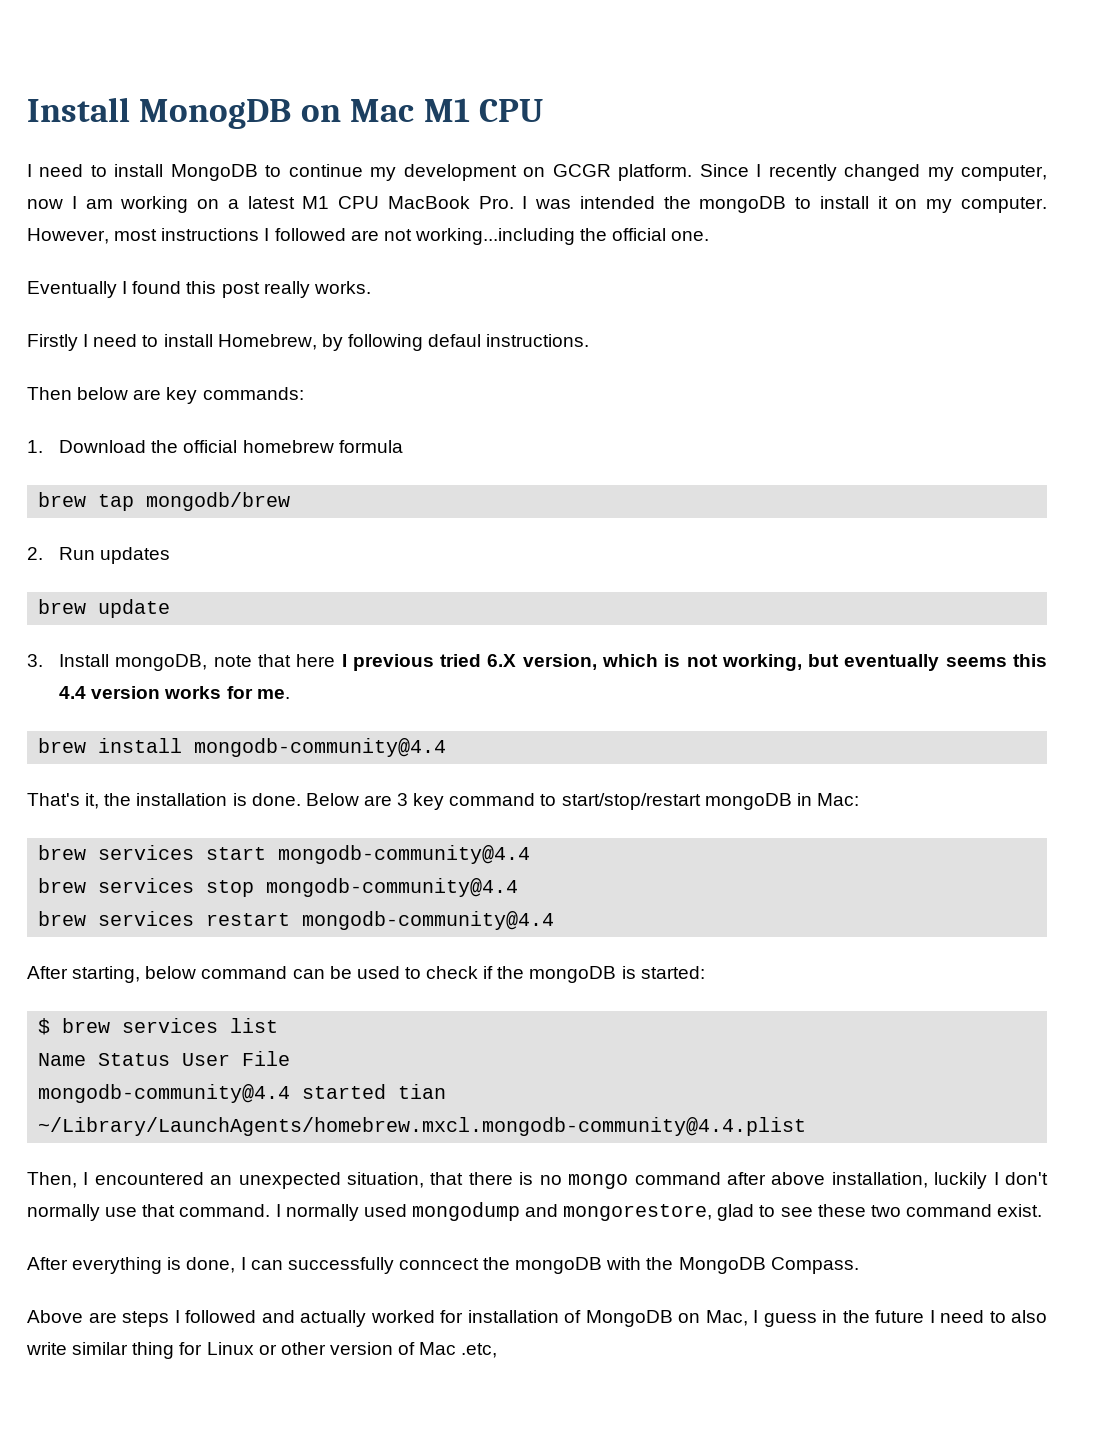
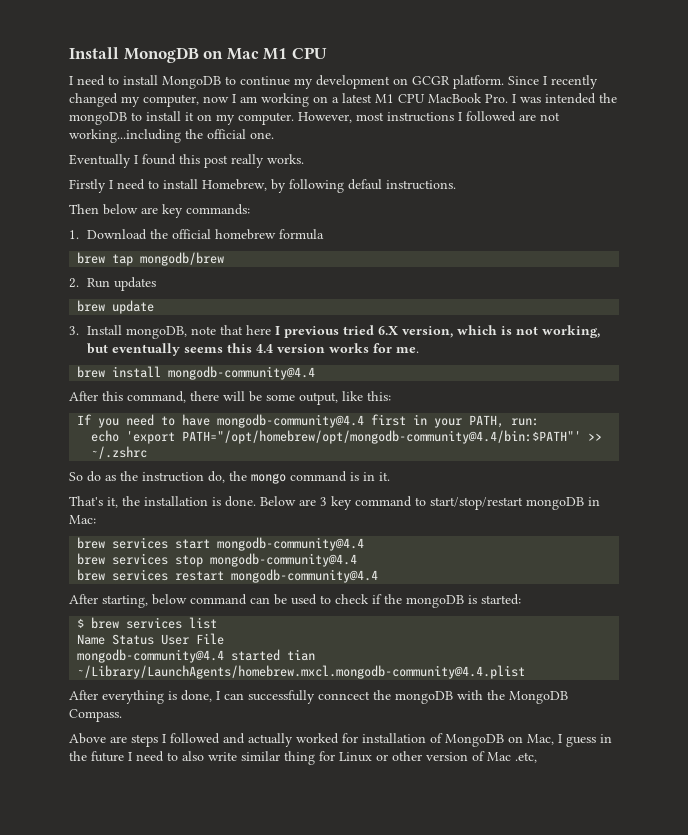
(447, 747) none -> [69,391,391,405] [77,414,540,428] [91,430,603,444] [91,446,148,459] [69,471,390,484] // After this command, there will be some output, like this: // If you need to have mongodb-community@4.4 first in your PATH, run: // echo 'export PATH="/opt/homebrew/opt/mongodb-community@4.4/bin:$PATH"' >> ~/.zshrc // So do as the instruction do, the mongo command is in it.
[27,1172,1048,1189] [27,1202,1043,1221] // Then, I encountered an unexpected situation, that there is no mongo command after above installation, luckily I don't normally use that command. I normally used mongodump and mongorestore, glad to see these two command exist. -> (526, 672) none

